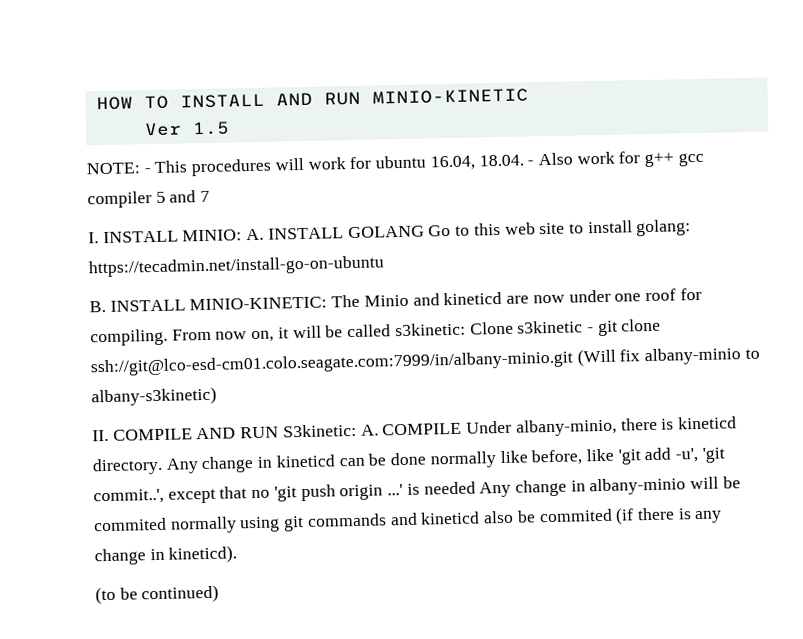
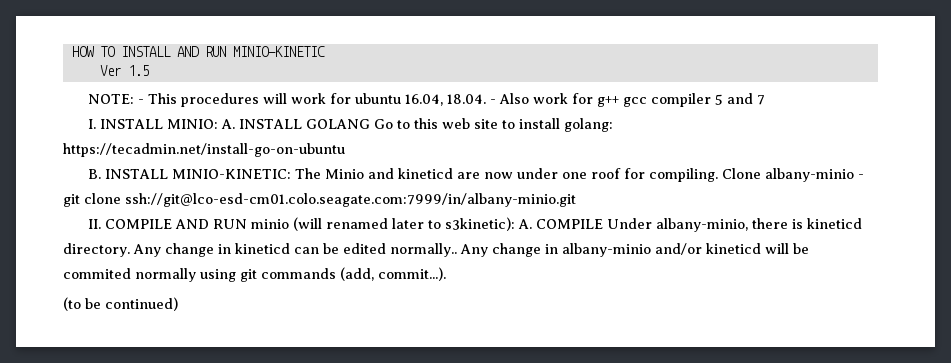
[171,320,584,343] From now on, it will be called s3kinetic: Clone s3kinetic -> [721,168,854,182] Clone albany-minio
[576,347,760,367] [91,386,217,407] (Will fix albany-minio to albany-s3kinetic) -> (576, 200) none
[282,423,357,438] S3kinetic: -> [250,217,515,231] minio (will renamed later to s3kinetic):
[390,447,725,469] [93,481,476,505] done normally like before, like 'git add -u', 'git commit..', except that no 'git push origin ...' is needed -> [343,243,457,257] edited normally..
(687, 486) none -> [655,243,761,255] and/or kineticd
[389,507,723,526] [94,545,238,566] and kineticd also be commited (if there is any change in kineticd). -> [340,267,446,281] (add, commit...).

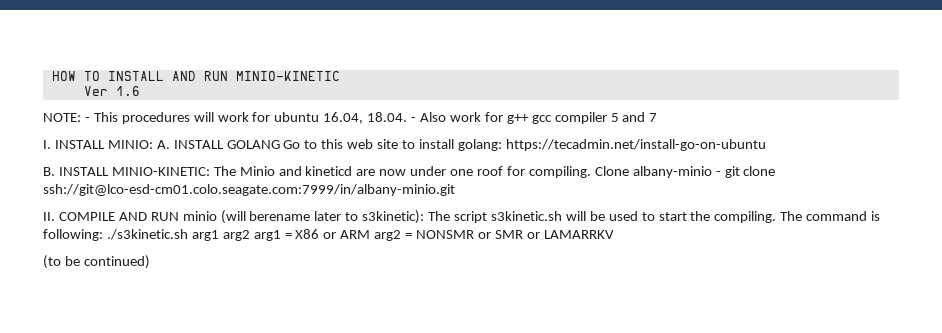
[127,65,149,76] 1.5 -> [115,86,140,96] 1.6
[325,218,388,229] renamed -> [249,211,311,221] berename
[517,218,862,232] [63,243,809,257] [63,267,446,282] A. COMPILE Under albany-minio, there is kineticd directory. Any change in kineticd can be edited normally.. Any change in albany-minio and/or kineticd will be commited normally using git commands (add, commit...). -> [428,211,881,223] [43,229,614,241] The script s3kinetic.sh will be used to start the compiling. The command is following: ./s3kinetic.sh arg1 arg2 arg1 = X86 or ARM arg2 = NONSMR or SMR or LAMARRKV

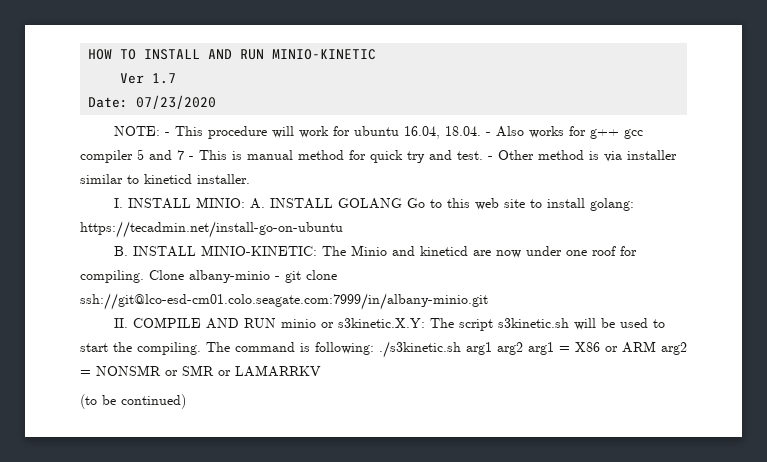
[115,86,140,96] 1.6 -> [152,73,177,84] [88,95,217,109] 1.7 // Date: 07/23/2020
[121,112,190,124] procedures -> [208,126,268,139] procedure
[449,112,481,122] work -> [529,126,565,138] works
(658, 117) none -> [189,150,677,163] [80,174,250,184] - This is manual method for quick try and test. - Other method is via installer similar to kineticd installer.
[220,210,425,224] (will berename later to s3kinetic): -> [321,318,426,328] or s3kinetic.X.Y:

